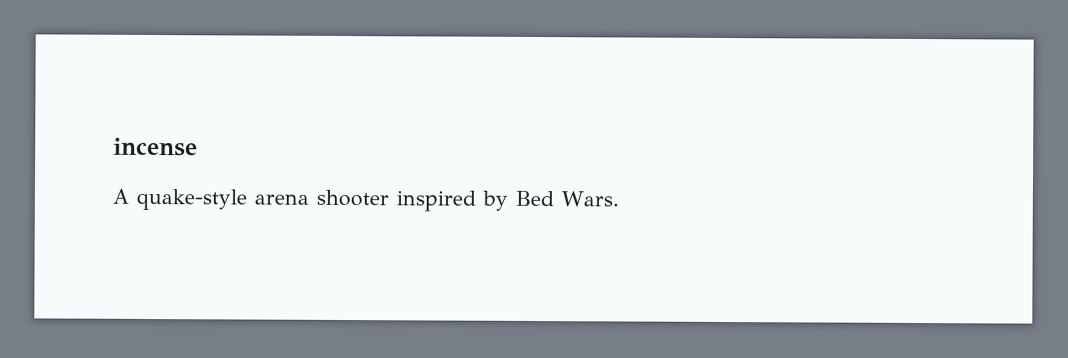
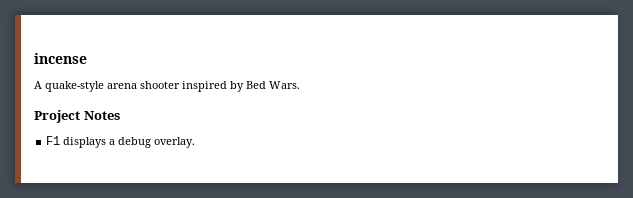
(619, 199) none -> [34,110,120,123] [46,136,196,148] // Project Notes // F1 displays a debug overlay.

